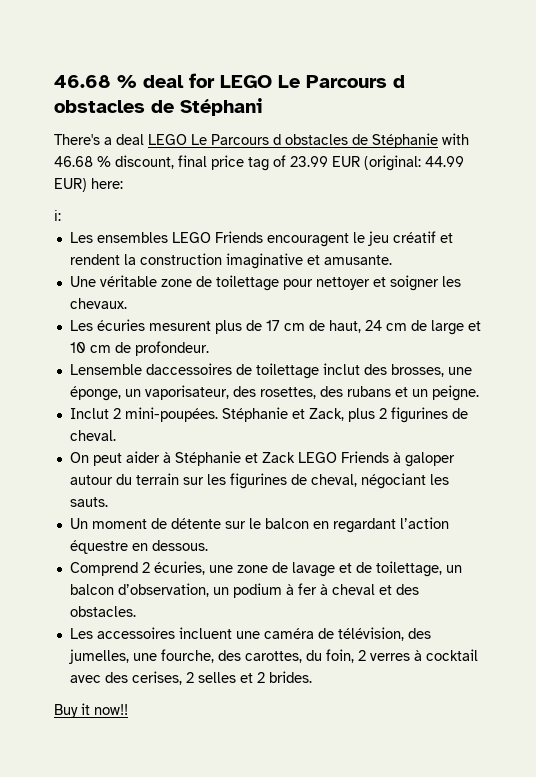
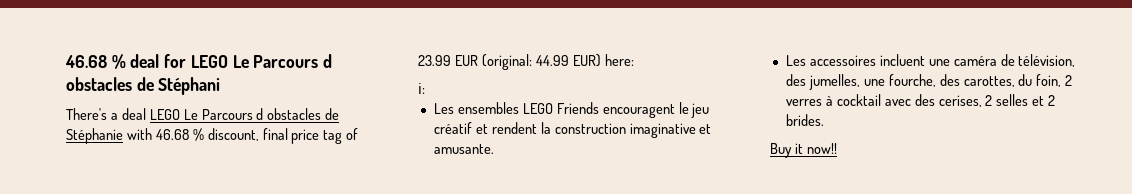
[69,275,461,291] [69,298,127,309] [69,319,481,335] [69,341,209,356] [69,363,472,379] [69,385,479,401] [69,407,468,423] [69,430,116,441] [69,451,455,467] [69,473,449,489] [69,497,108,507] [69,517,449,533] [69,540,208,554] [69,561,462,577] [69,583,419,598] [69,606,136,617] // Une véritable zone de toilettage pour nettoyer et soigner les chevaux. // Les écuries mesurent plus de 17 cm de haut, 24 cm de large et 10 cm de profondeur. // Lensemble daccessoires de toilettage inclut des brosses, une éponge, un vaporisateur, des rosettes, des rubans et un peigne. // Inclut 2 mini-poupées. Stéphanie et Zack, plus 2 figurines de cheval. // On peut aider à Stéphanie et Zack LEGO Friends à galoper autour du terrain sur les figurines de cheval, négociant les sauts. // Un moment de détente sur le balcon en regardant l’action équestre en dessous. // Comprend 2 écuries, une zone de lavage et de toilettage, un balcon d’observation, un podium à fer à cheval et des obstacles. -> (494, 149) none

